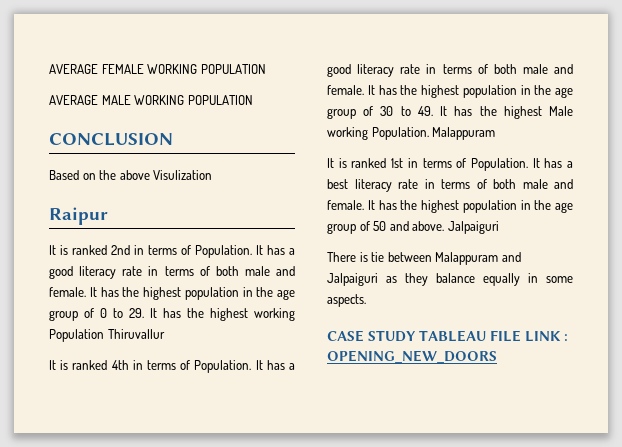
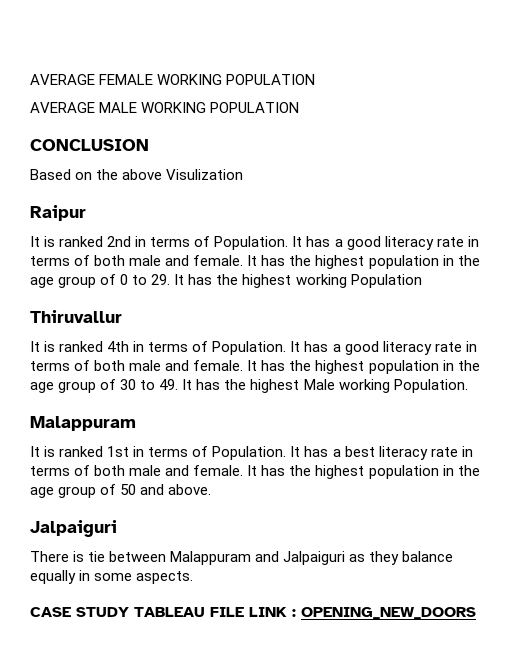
(104, 335) none -> (422, 281) //
(429, 133) none -> (468, 386) //
(445, 226) none -> (212, 489) //

